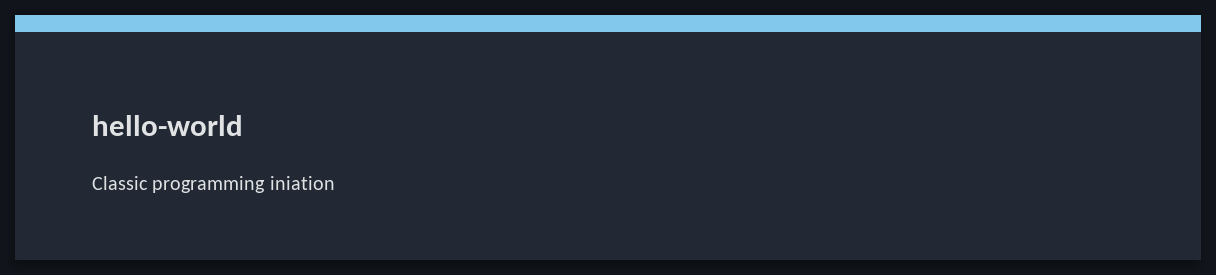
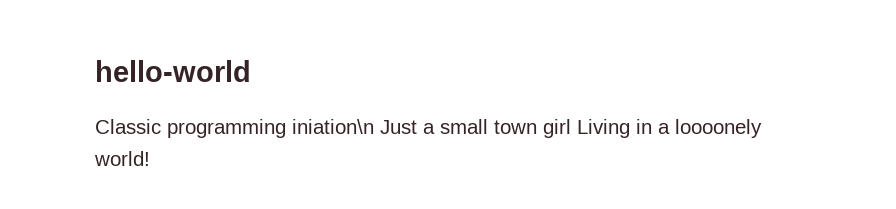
[269,176,335,190] iniation -> [292,119,762,138] [94,151,150,166] iniation\n Just a small town girl Living in a loooonely world!

